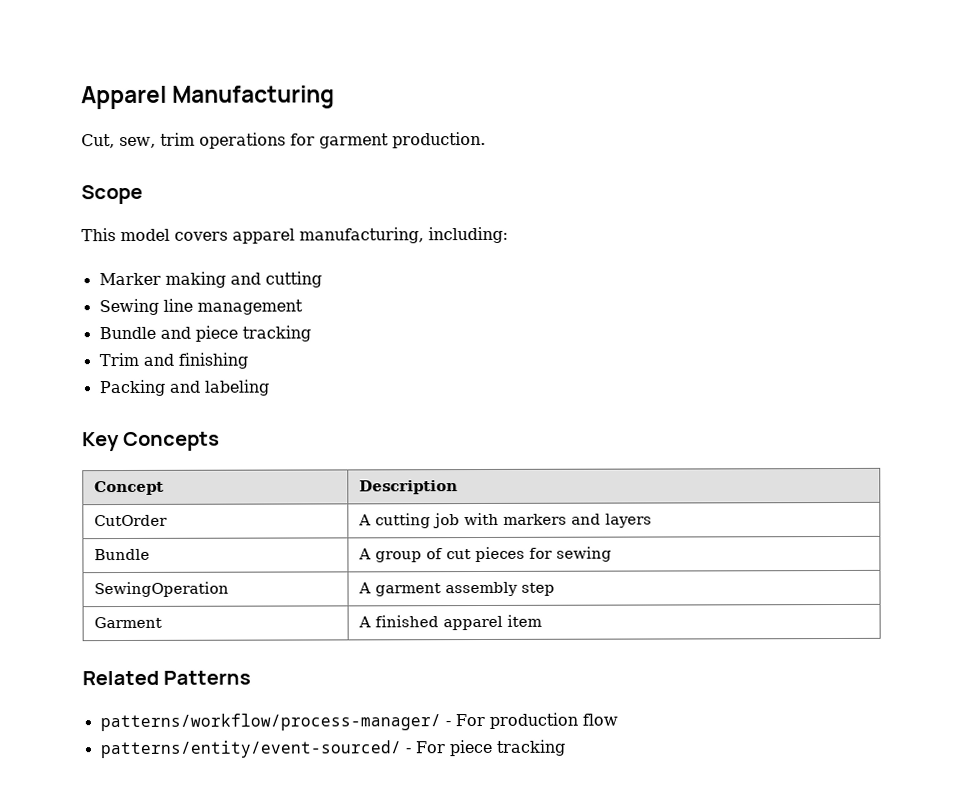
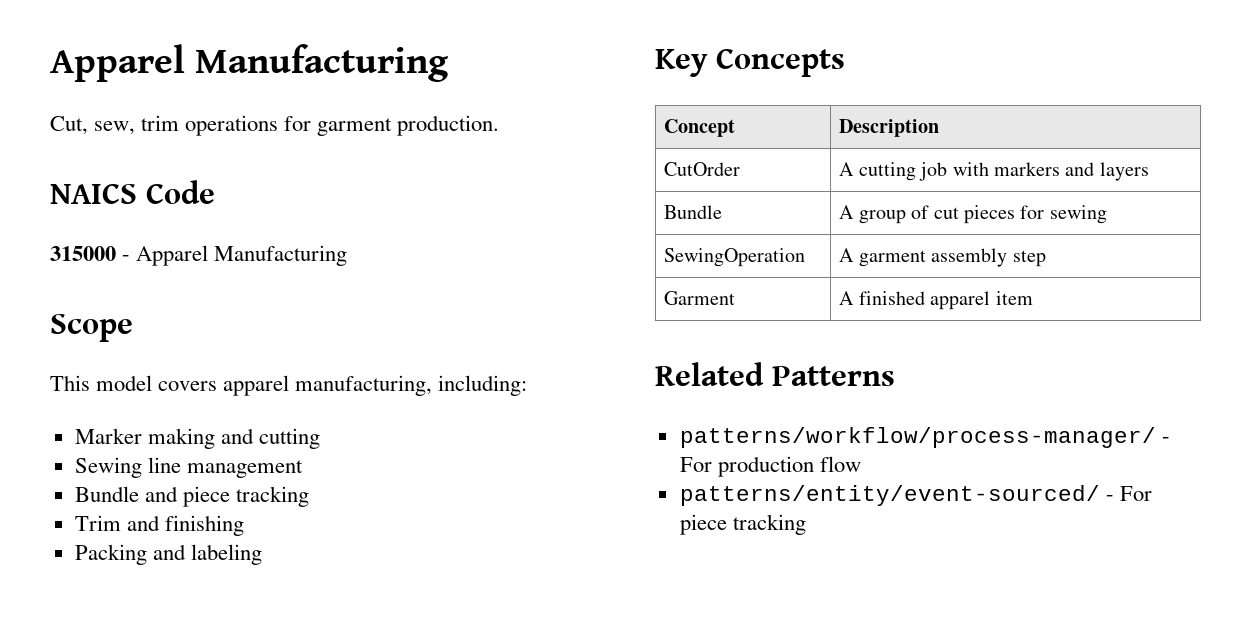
(486, 140) none -> [50,180,215,204] [50,245,348,266] // NAICS Code // 315000 - Apparel Manufacturing

